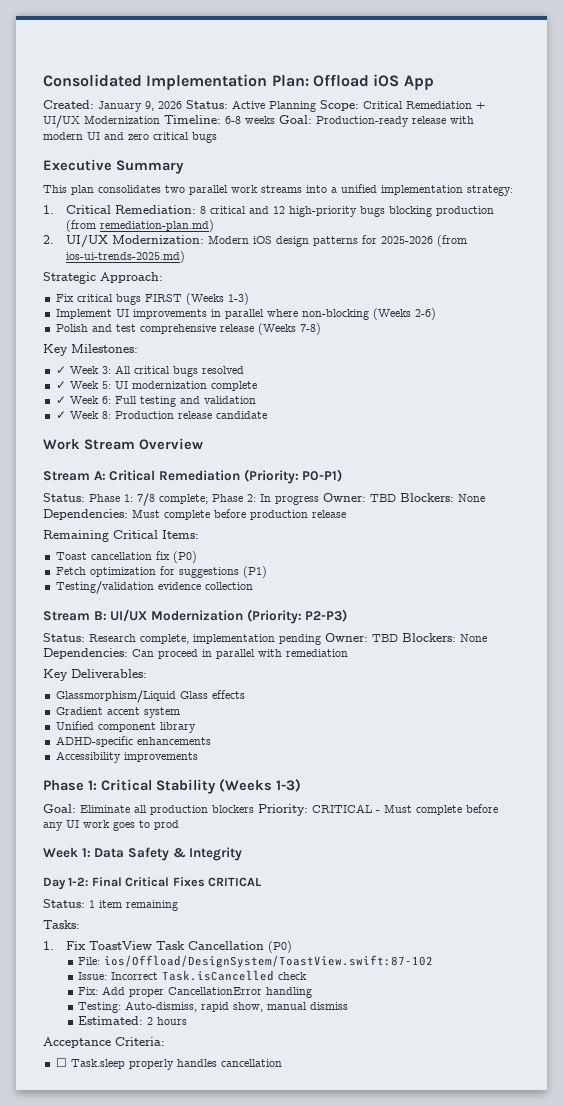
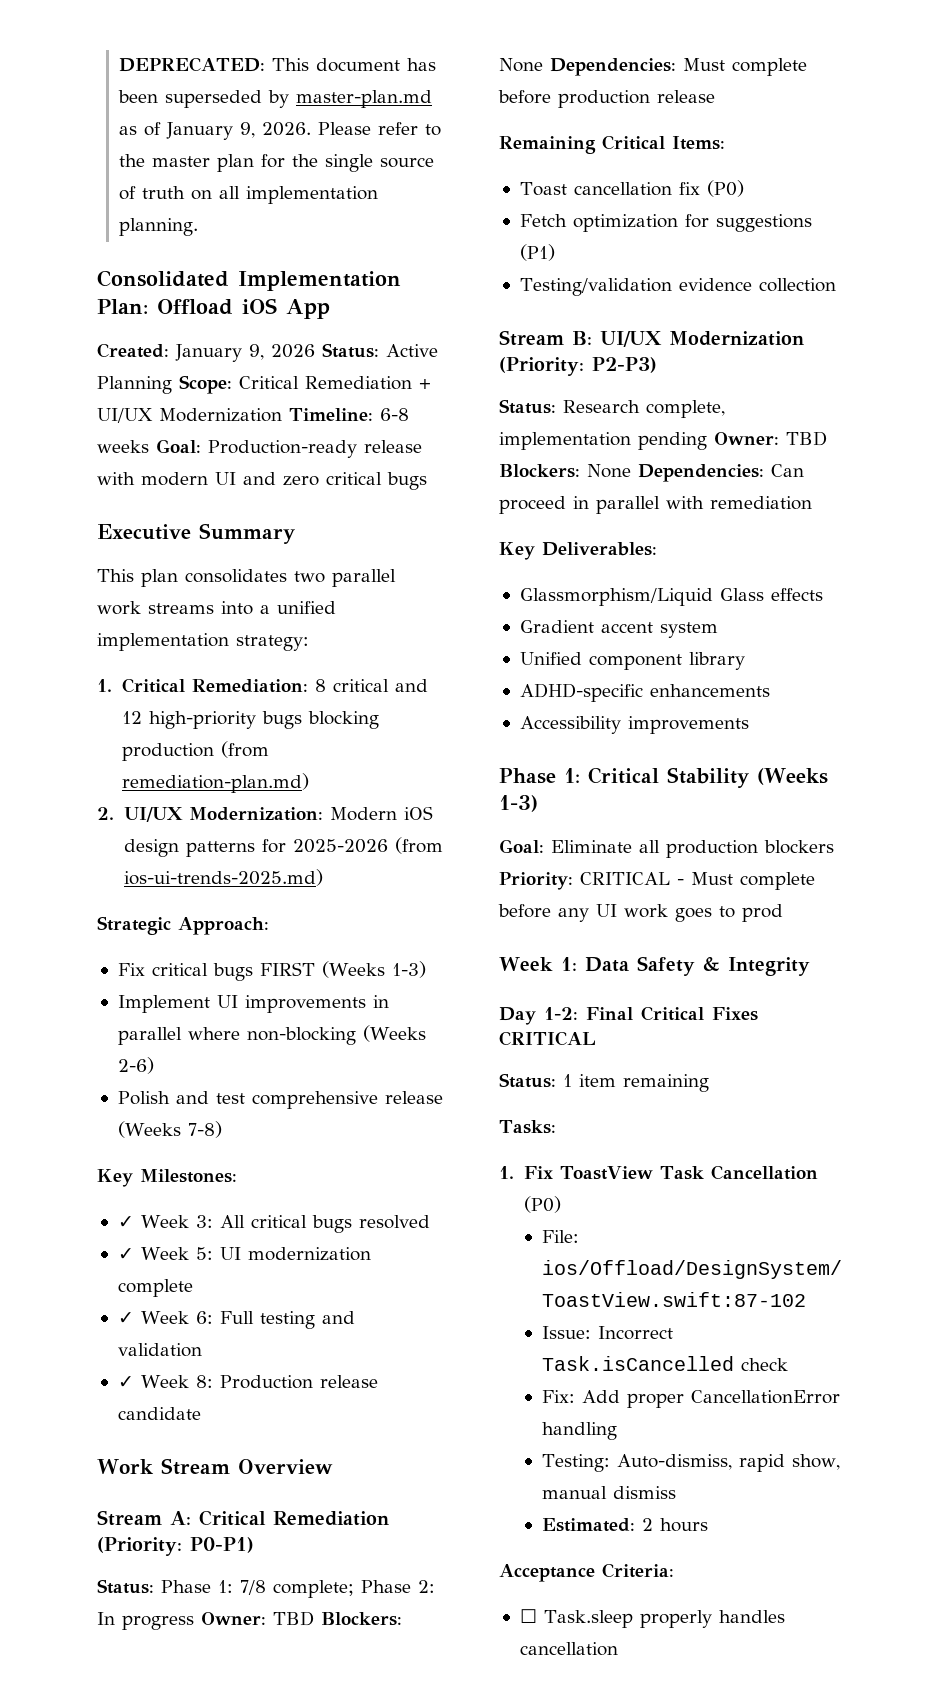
(43, 80) none -> [119,57,437,72] [118,90,433,108] [119,122,442,140] [119,154,435,172] [119,186,379,204] [119,218,199,236] DEPRECATED: This document has been superseded by master-plan.md as of January 9, 2026. Please refer to the master plan for the single source of truth on all implementation planning. //

